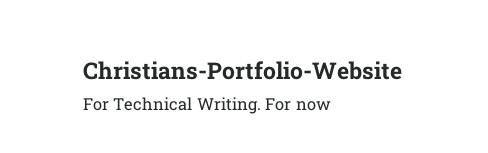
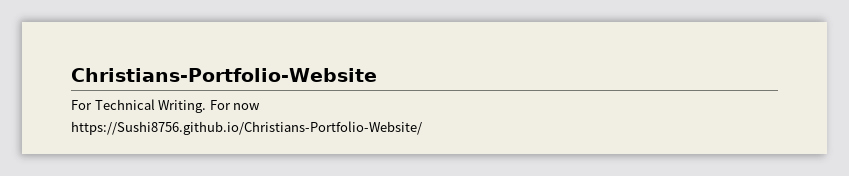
(331, 106) none -> [71,121,422,135] // https://Sushi8756.github.io/Christians-Portfolio-Website/

